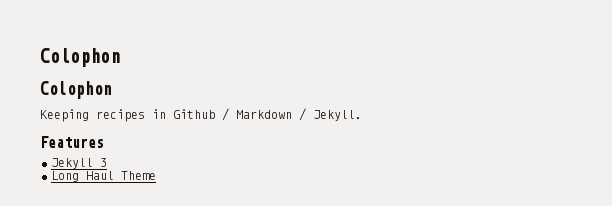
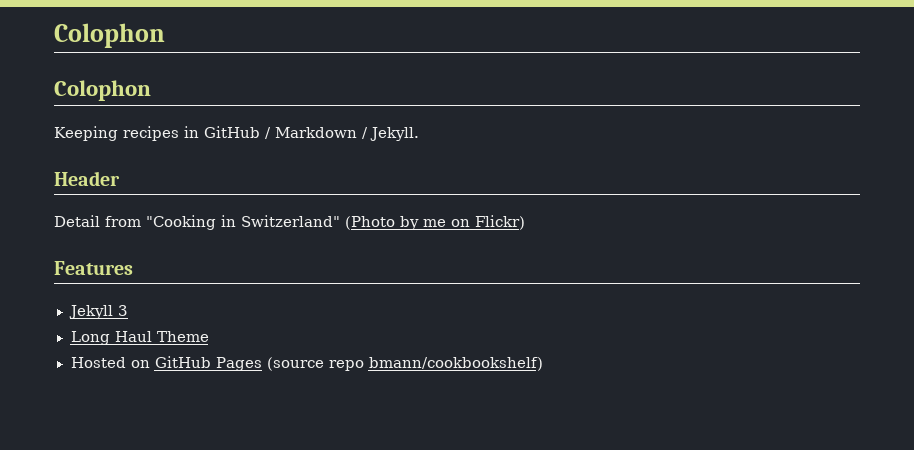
[173,109,215,119] Github -> [204,126,260,138] GitHub
(362, 115) none -> [54,171,120,186] [54,215,525,230] // Header // Detail from "Cooking in Switzerland" (Photo by me on Flickr)
(156, 175) none -> [70,356,543,371] // Hosted on GitHub Pages (source repo bmann/cookbookshelf)

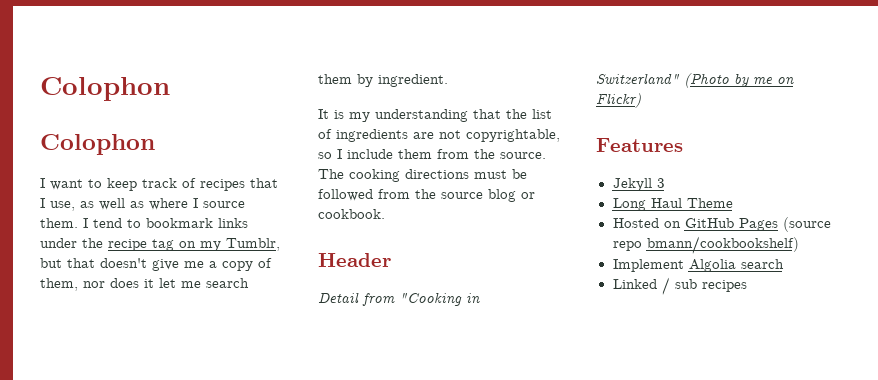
[54,126,419,141] Keeping recipes in GitHub / Markdown / Jekyll. -> [40,178,278,191] [40,198,245,211] [40,218,248,228] [40,238,280,251] [40,258,272,271] [40,278,249,291] [318,74,448,87] [318,109,552,122] [318,129,560,142] [318,149,546,159] [318,169,527,182] [318,189,535,202] [318,209,385,219] I want to keep track of recipes that I use, as well as where I source them. I tend to bookmark links under the recipe tag on my Tumblr, but that doesn't give me a copy of them, nor does it let me search them by ingredient. // It is my understanding that the list of ingredients are not copyrightable, so I include them from the source. The cooking directions must be followed from the source blog or cookbook.
(543, 364) none -> [612,259,784,272] [612,277,747,295] // Implement Algolia search // Linked / sub recipes

